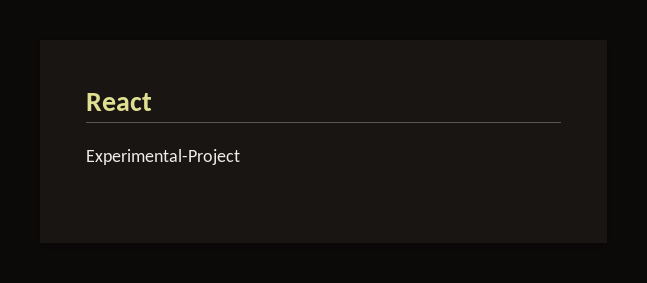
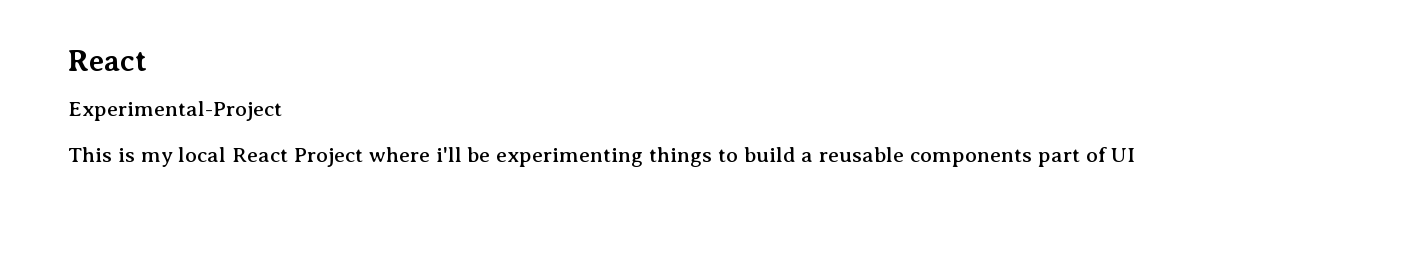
(240, 157) none -> [68,147,1136,167] // This is my local React Project where i'll be experimenting things to build a reusable components part of UI

